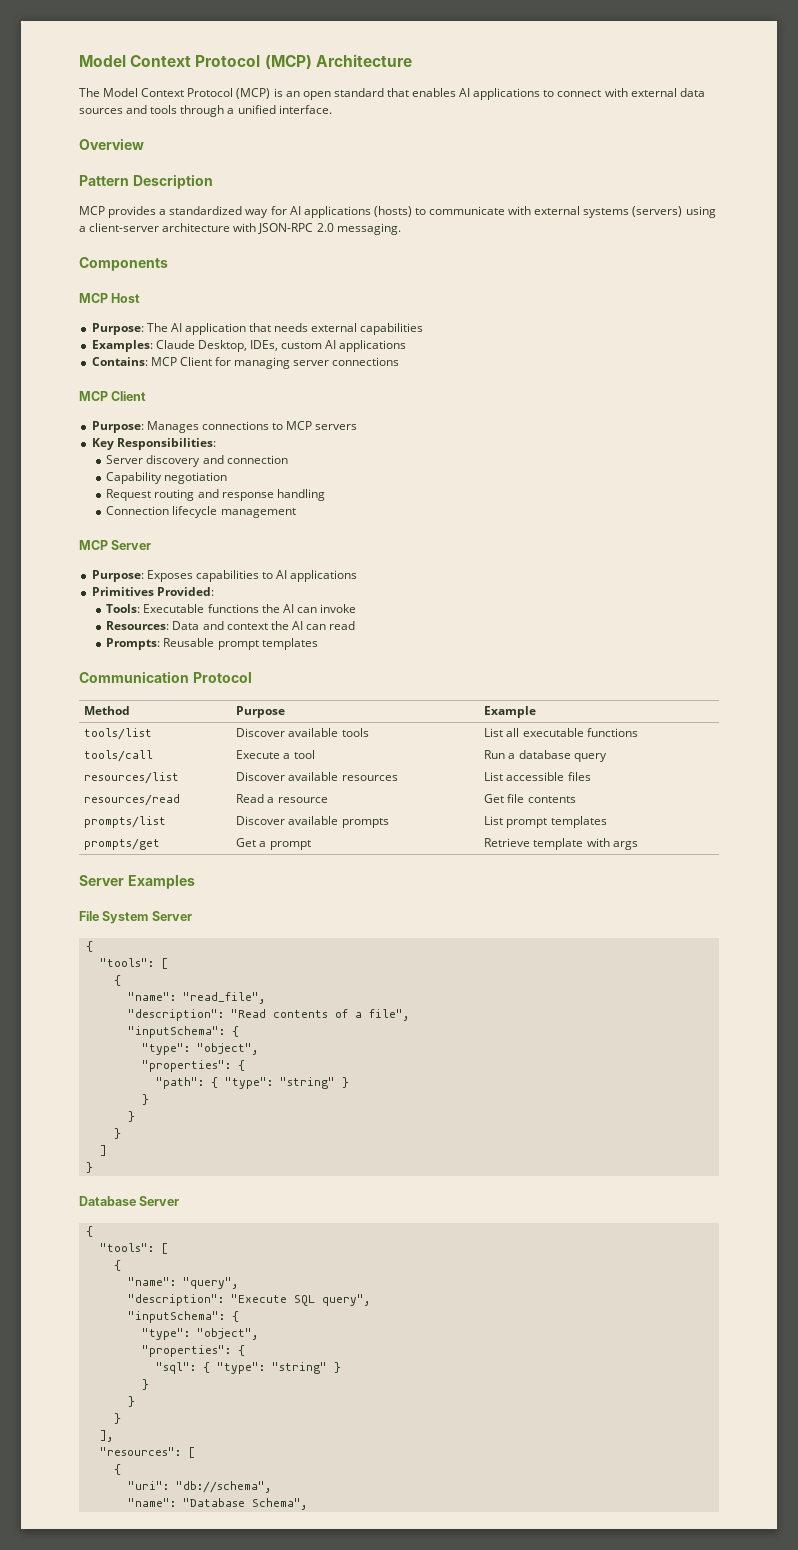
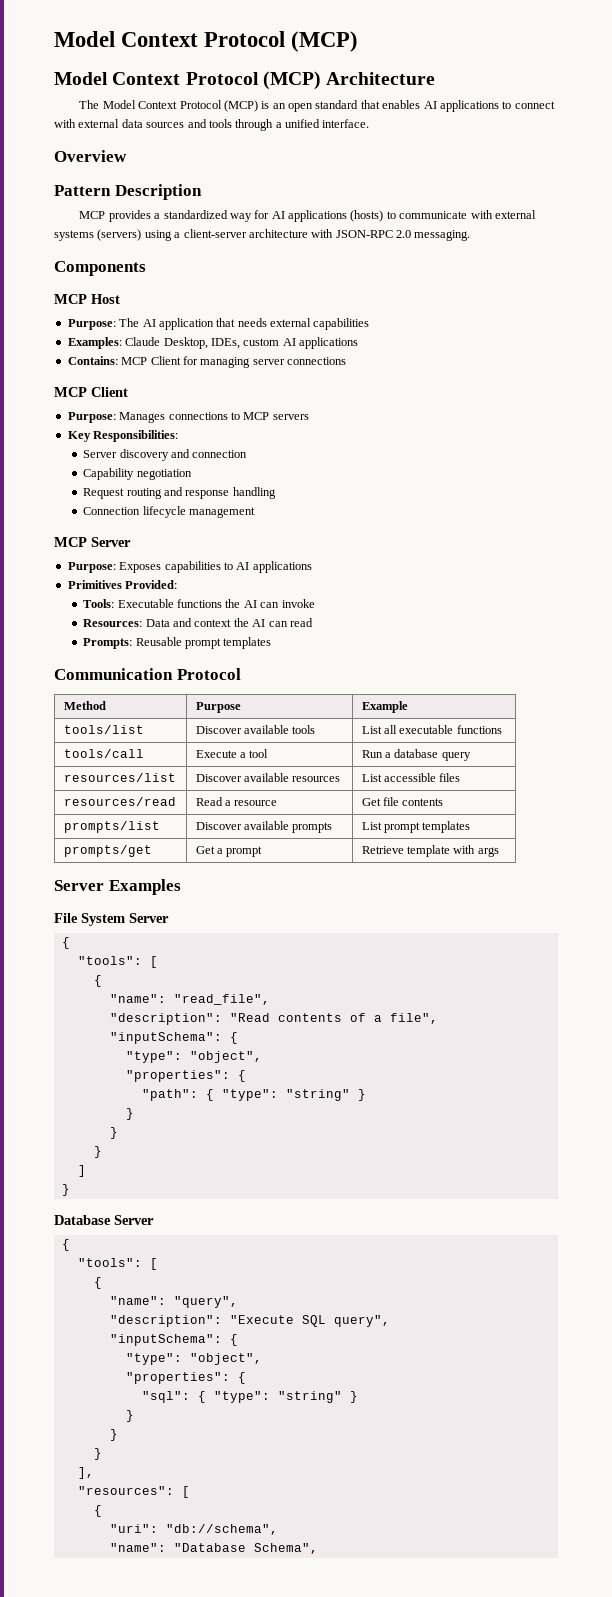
[79,55,312,70] Model Context Protocol (MCP) -> [54,31,359,52] [54,71,321,90] Model Context Protocol (MCP) // Model Context Protocol (MCP)

